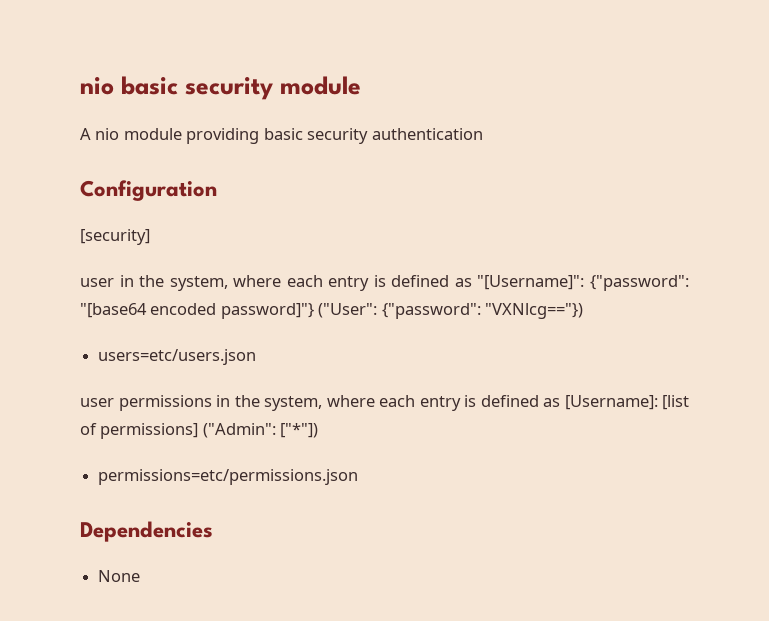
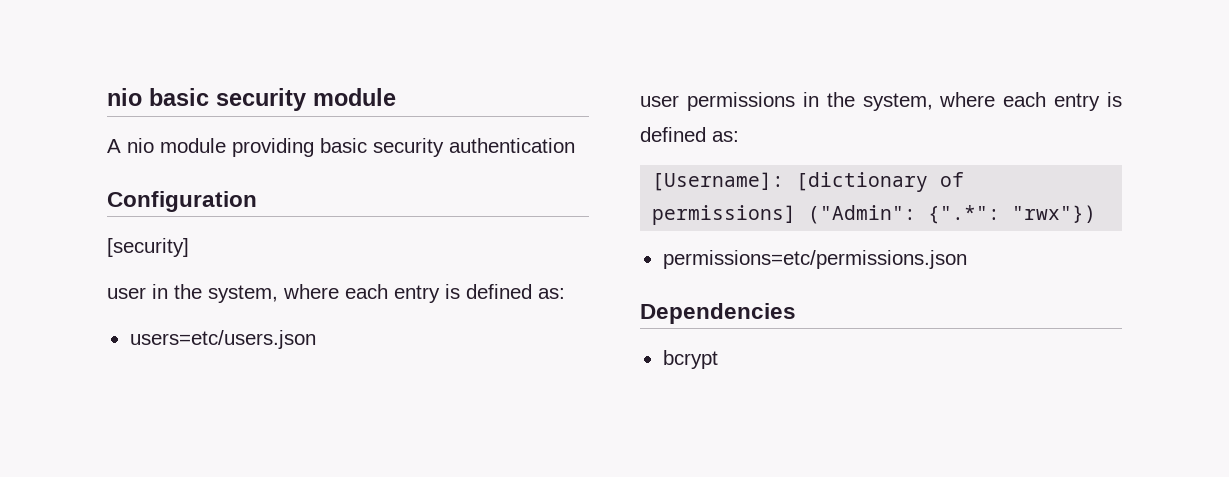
[454,275,689,291] [80,303,584,319] as "[Username]": {"password": "[base64 encoded password]"} ("User": {"password": "VXNlcg=="}) -> [538,288,565,299] as:
[543,395,689,410] as [Username]: [list -> [712,131,739,142] [652,172,929,192] as: // [Username]: [dictionary
[280,423,319,438] ["*"]) -> [928,205,1097,224] {".*": "rwx"})
[98,570,141,582] // None -> [662,350,718,369] // bcrypt

